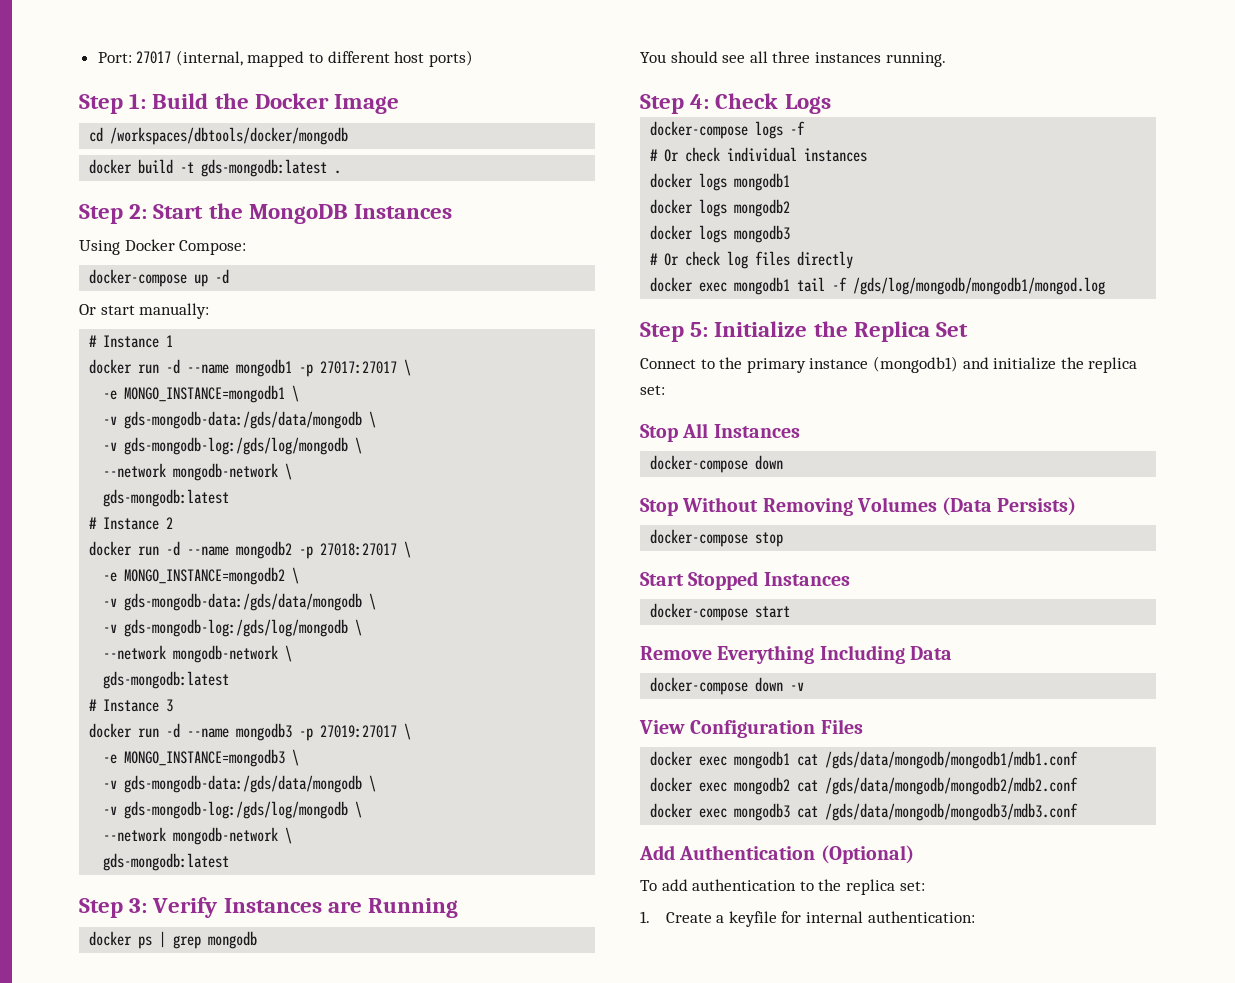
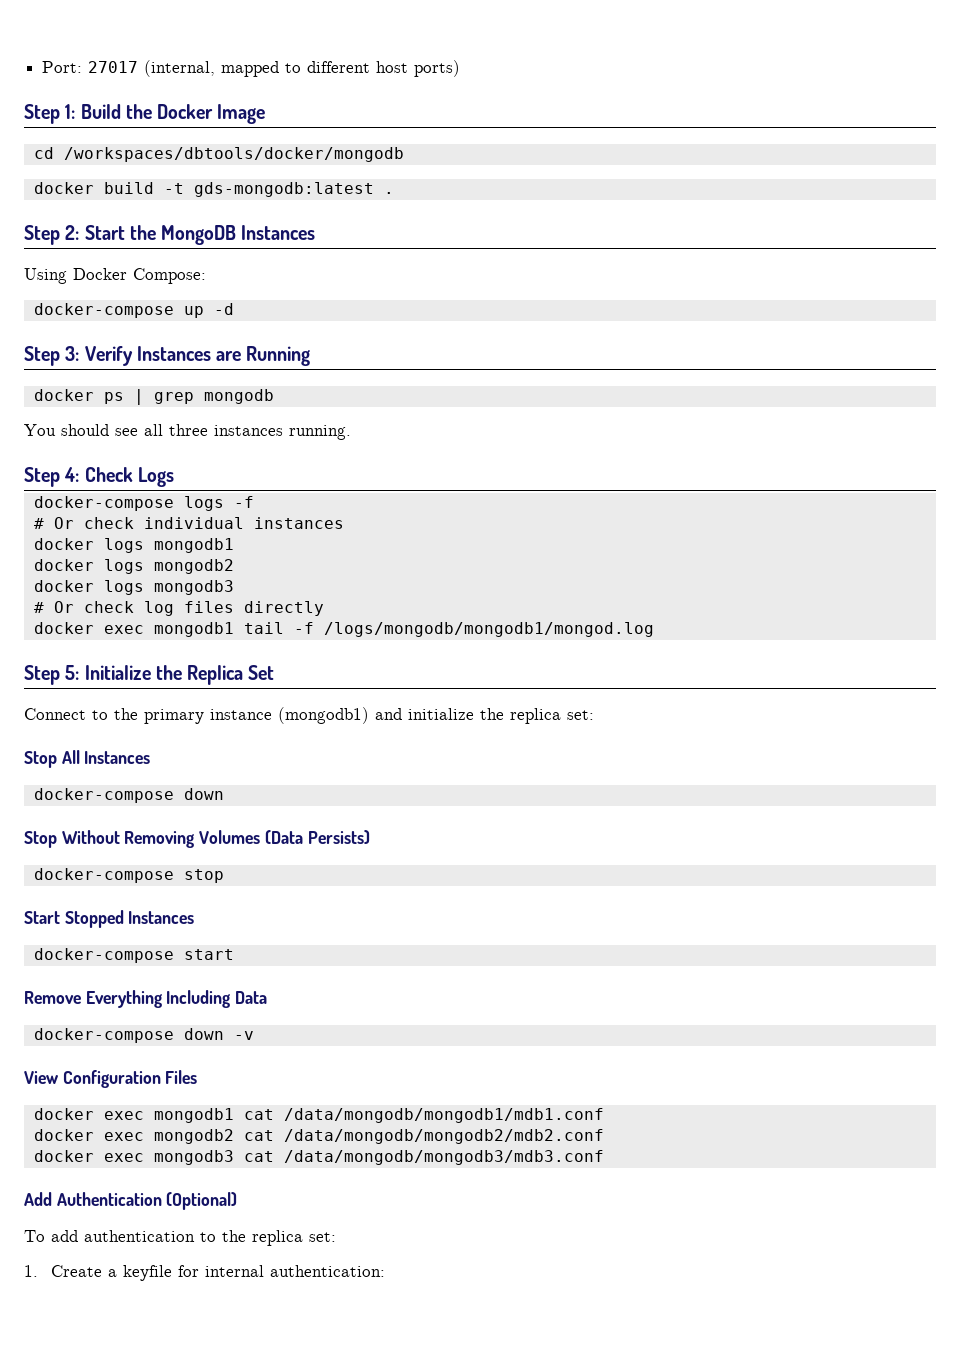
[79,303,210,319] [89,335,174,348] [89,359,412,377] [103,385,300,403] [103,411,377,429] [103,437,363,455] [103,463,293,481] [103,489,230,507] [89,517,174,530] [89,541,412,559] [103,567,300,585] [103,593,377,611] [103,619,363,637] [103,645,293,663] [103,671,230,689] [89,699,174,712] [89,723,412,741] [103,749,300,767] [103,775,377,793] [103,801,363,819] [103,827,293,845] [103,853,230,871] // Or start manually: // # Instance 1 // docker run -d --name mongodb1 -p 27017:27017 \ // -e MONGO_INSTANCE=mongodb1 \ // -v gds-mongodb-data:/gds/data/mongodb \ // -v gds-mongodb-log:/gds/log/mongodb \ // --network mongodb-network \ // gds-mongodb:latest // # Instance 2 // docker run -d --name mongodb2 -p 27018:27017 \ // -e MONGO_INSTANCE=mongodb2 \ // -v gds-mongodb-data:/gds/data/mongodb \ // -v gds-mongodb-log:/gds/log/mongodb \ // --network mongodb-network \ // gds-mongodb:latest // # Instance 3 // docker run -d --name mongodb3 -p 27019:27017 \ // -e MONGO_INSTANCE=mongodb3 \ // -v gds-mongodb-data:/gds/data/mongodb \ // -v gds-mongodb-log:/gds/log/mongodb \ // --network mongodb-network \ // gds-mongodb:latest -> (234, 309) none
[853,277,1106,295] /gds/log/mongodb/mongodb1/mongod.log -> [323,622,654,637] /logs/mongodb/mongodb1/mongod.log
[825,751,1079,769] /gds/data/mongodb/mongodb1/mdb1.conf -> [283,1108,604,1123] /data/mongodb/mongodb1/mdb1.conf
[825,777,1079,795] /gds/data/mongodb/mongodb2/mdb2.conf -> [283,1129,604,1144] /data/mongodb/mongodb2/mdb2.conf
[825,803,1079,821] /gds/data/mongodb/mongodb3/mdb3.conf -> [283,1150,604,1165] /data/mongodb/mongodb3/mdb3.conf

